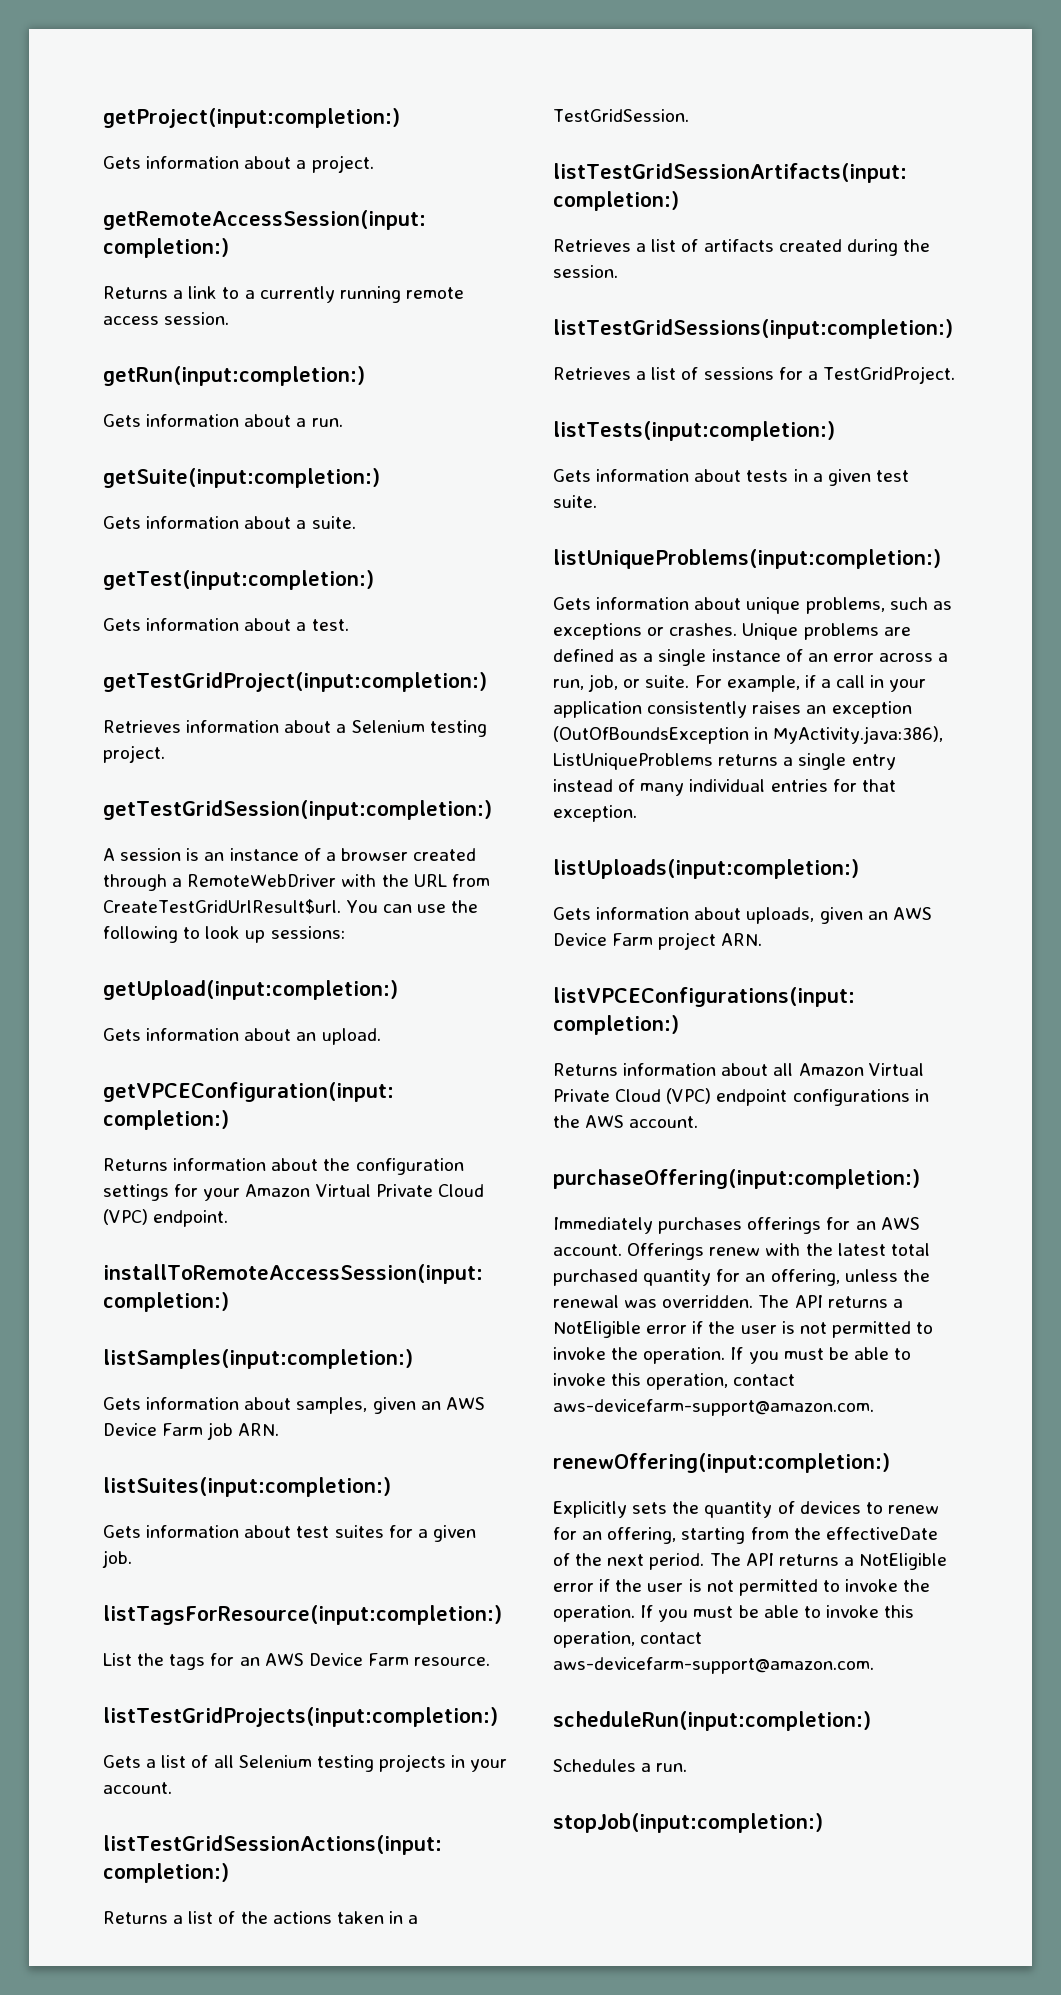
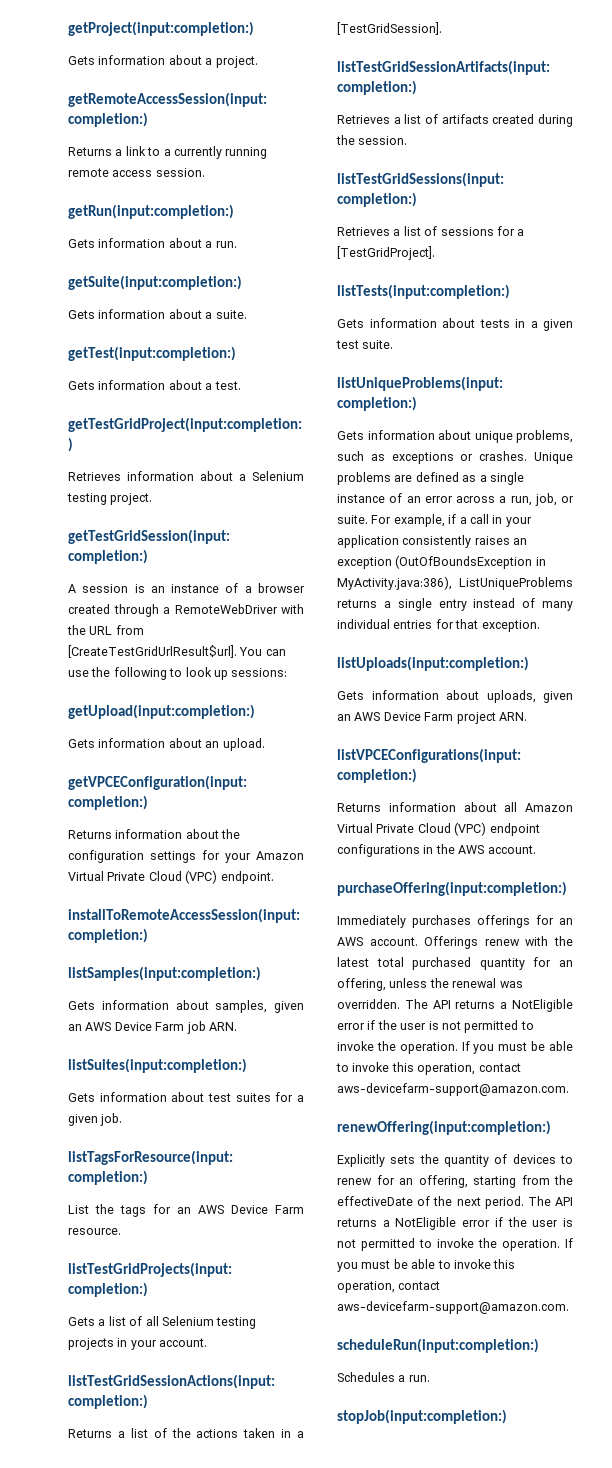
[103,899,341,914] CreateTestGridUrlResult$url. -> [68,645,237,658] [CreateTestGridUrlResult$url].
[553,109,689,122] TestGridSession. -> [337,22,442,35] [TestGridSession].
[822,366,955,384] TestGridProject. -> [337,246,435,260] [TestGridProject].

